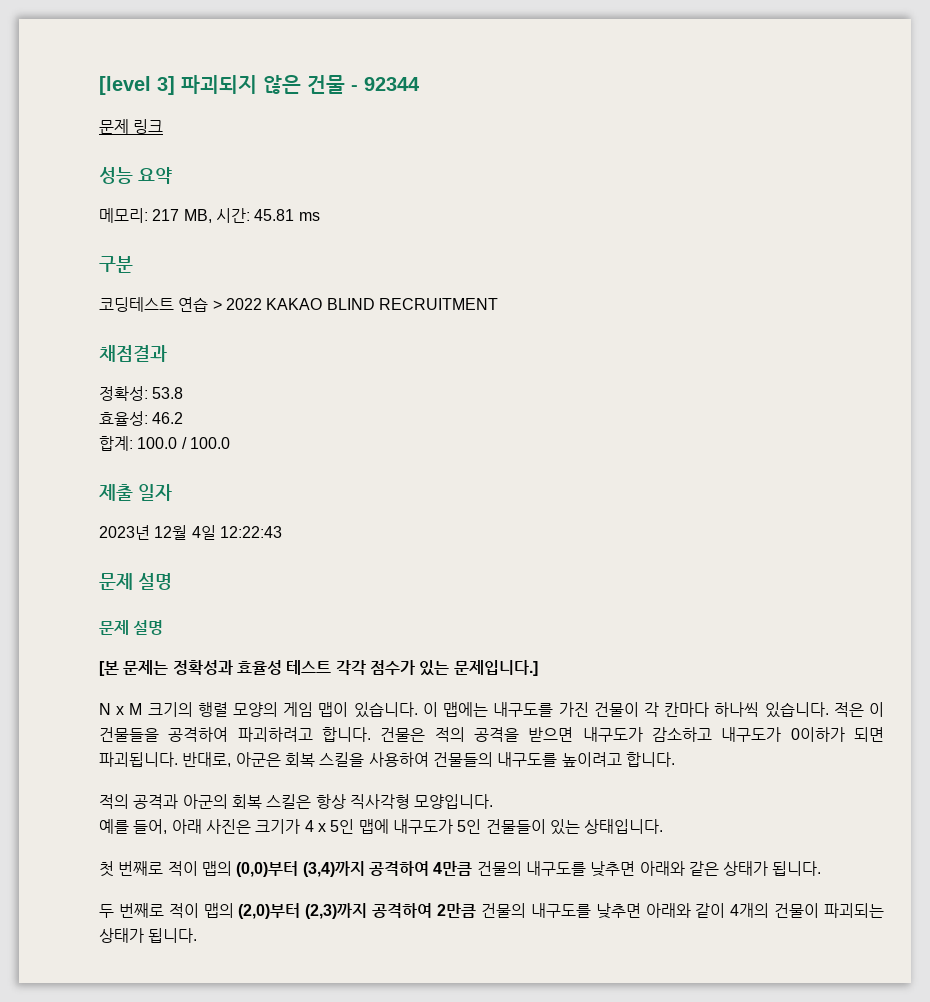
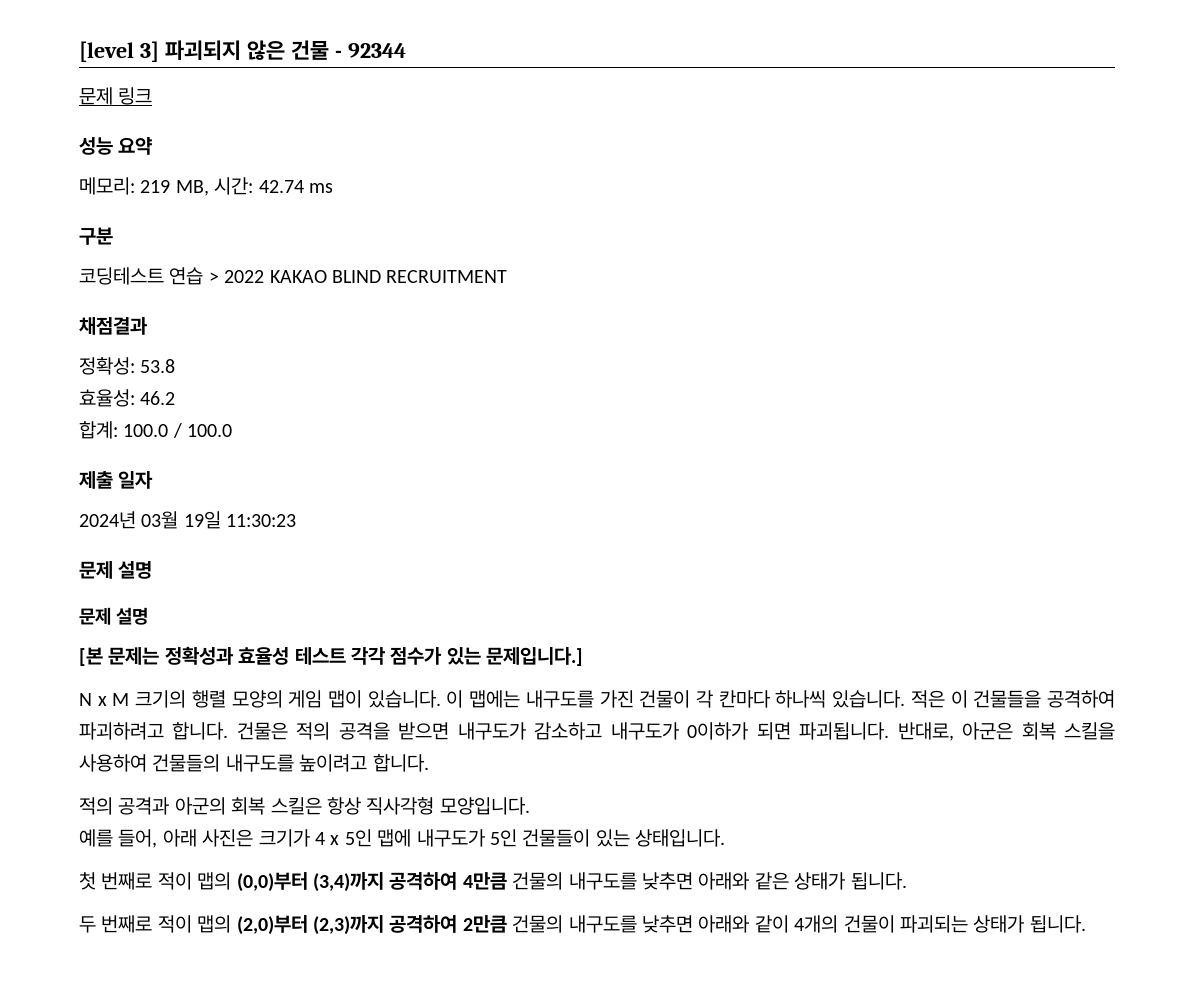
[152,209,180,221] 217 -> [140,180,171,193] 219
[254,209,295,221] 45.81 -> [258,180,304,193] 42.74
[99,525,282,540] 2023년 12월 4일 12:22:43 -> [79,511,297,529] 2024년 03월 19일 11:30:23

